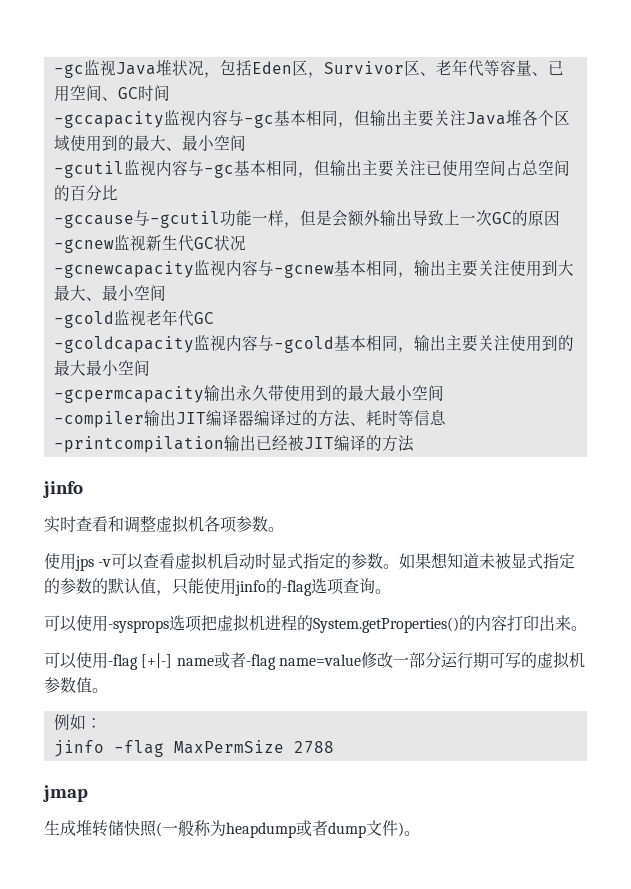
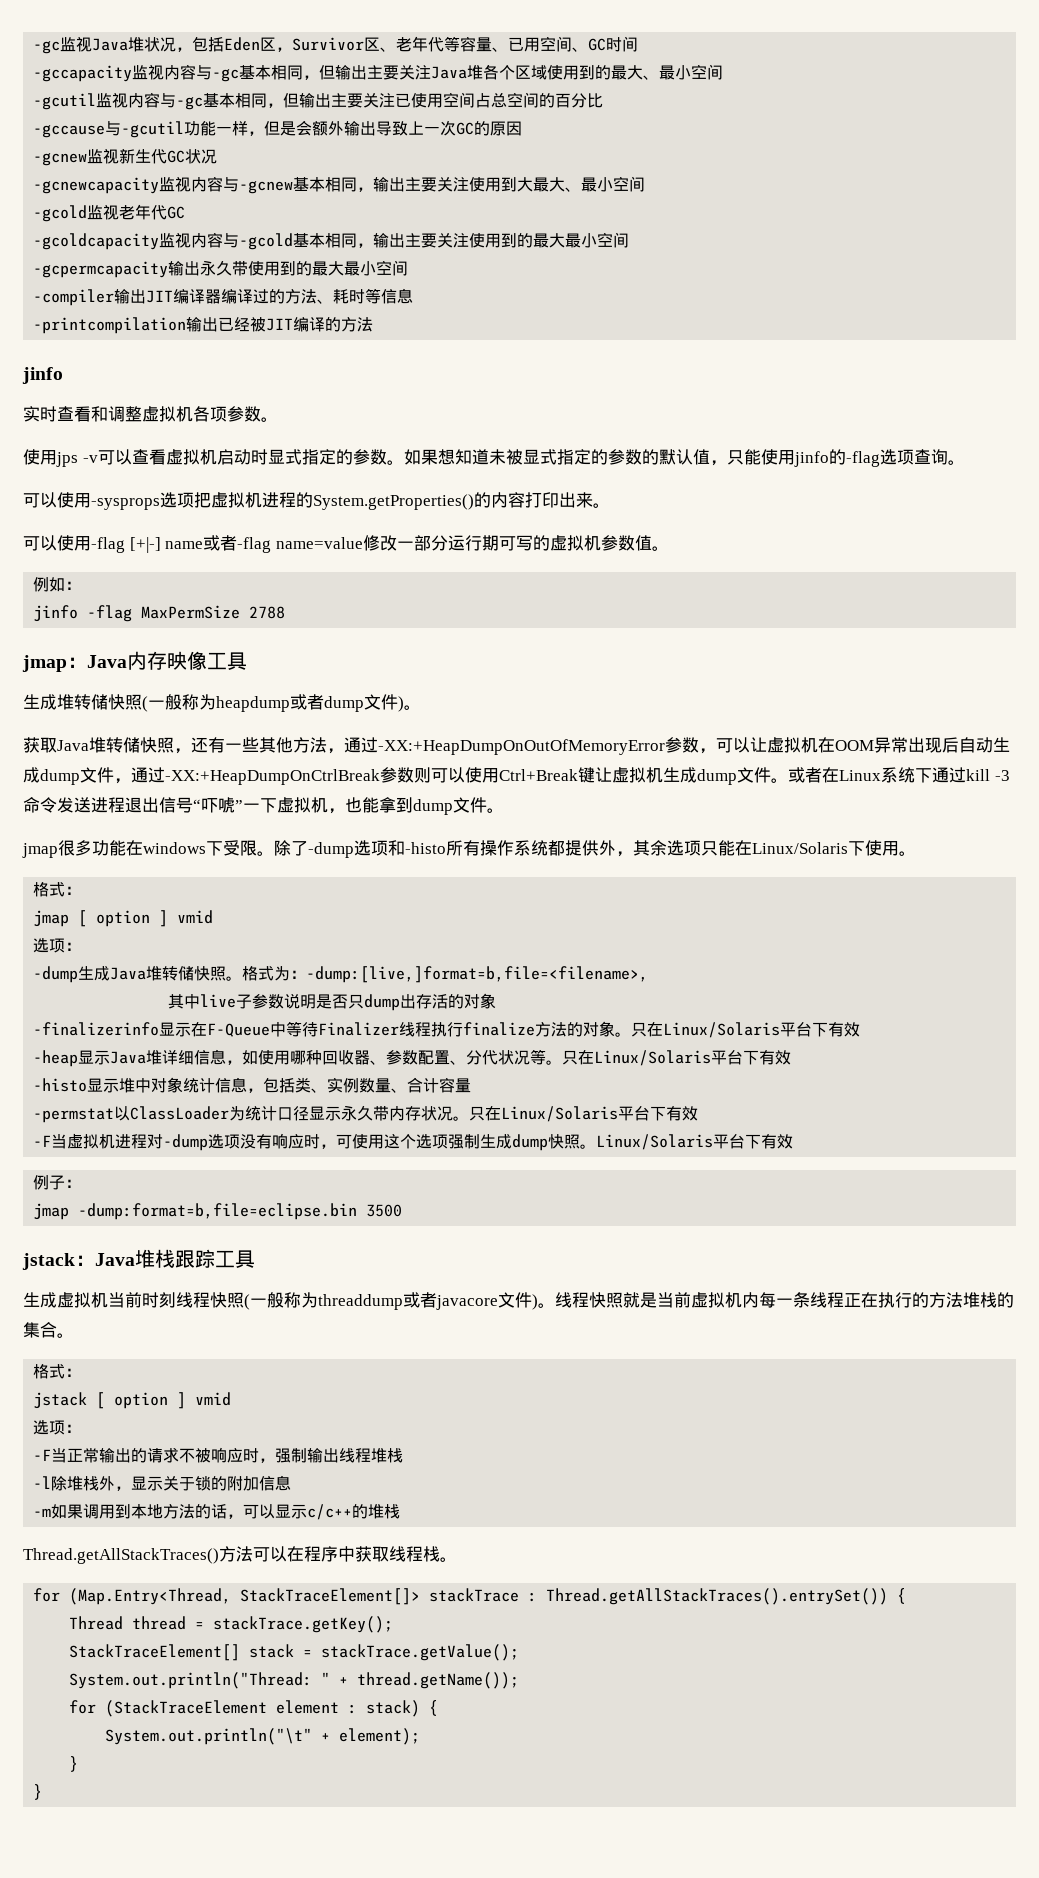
(88, 793) none -> [67,651,247,670] ：Java内存映像工具
(420, 833) none -> [23,737,1010,755] [23,767,1010,785] [23,797,504,815] [22,840,916,858] [33,882,82,897] [33,910,214,927] [33,938,82,953] [33,966,649,983] [168,993,497,1011] [33,1021,861,1038] [33,1049,792,1067] [33,1077,472,1093] [33,1105,699,1123] [33,1133,794,1151] [33,1175,82,1190] [33,1203,403,1220] [22,1249,255,1270] [23,1292,1014,1310] [23,1322,74,1338] [33,1364,82,1379] [33,1392,232,1409] [33,1420,82,1435] [33,1447,404,1463] [33,1475,292,1491] [33,1504,401,1520] [23,1546,457,1564] [33,1588,907,1605] [69,1616,394,1633] [69,1644,520,1661] [69,1672,520,1689] [69,1700,439,1717] [105,1728,421,1745] [69,1756,79,1772] [33,1784,43,1800] // 获取Java堆转储快照，还有一些其他方法，通过-XX:+HeapDumpOnOutOfMemoryError参数，可以让虚拟机在OOM异常出现后自动生成dump文件，通过-XX:+HeapDumpOnCtrlBreak参数则可以使用Ctrl+Break键让虚拟机生成dump文件。或者在Linux系统下通过kill -3命令发送进程退出信号“吓唬”一下虚拟机，也能拿到dump文件。 // jmap很多功能在windows下受限。除了-dump选项和-histo所有操作系统都提供外，其余选项只能在Linux/Solaris下使用。 // 格式： // jmap [ option ] vmid // 选项： // -dump生成Java堆转储快照。格式为：-dump:[live,]format=b,file=<filename>, // 其中live子参数说明是否只dump出存活的对象 // -finalizerinfo显示在F-Queue中等待Finalizer线程执行finalize方法的对象。只在Linux/Solaris平台下有效 // -heap显示Java堆详细信息，如使用哪种回收器、参数配置、分代状况等。只在Linux/Solaris平台下有效 // -histo显示堆中对象统计信息，包括类、实例数量、合计容量 // -permstat以ClassLoader为统计口径显示永久带内存状况。只在Linux/Solaris平台下有效 // -F当虚拟机进程对-dump选项没有响应时，可使用这个选项强制生成dump快照。Linux/Solaris平台下有效 // 例子： // jmap -dump:format=b,file=eclipse.bin 3500 // jstack：Java堆栈跟踪工具 // 生成虚拟机当前时刻线程快照(一般称为threaddump或者javacore文件)。线程快照就是当前虚拟机内每一条线程正在执行的方法堆栈的集合。 // 格式： // jstack [ option ] vmid // 选项： // -F当正常输出的请求不被响应时，强制输出线程堆栈 // -l除堆栈外，显示关于锁的附加信息 // -m如果调用到本地方法的话，可以显示c/c++的堆栈 // Thread.getAllStackTraces()方法可以在程序中获取线程栈。 // for (Map.Entry<Thread, StackTraceElement[]> stackTrace : Thread.getAllStackTraces().entrySet()) { // Thread thread = stackTrace.getKey(); // StackTraceElement[] stack = stackTrace.getValue(); // System.out.println("Thread: " + thread.getName()); // for (StackTraceElement element : stack) { // System.out.println("\t" + element); // } // }

